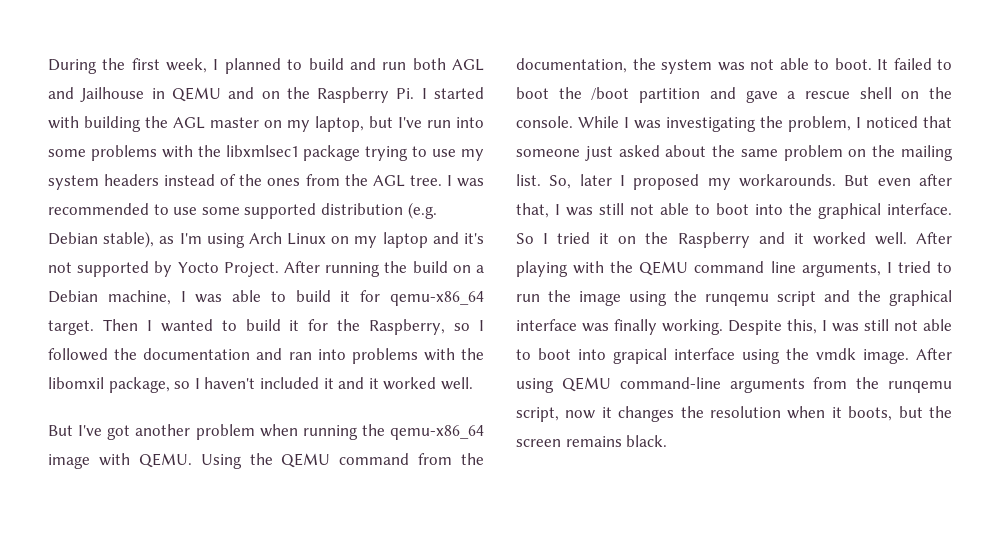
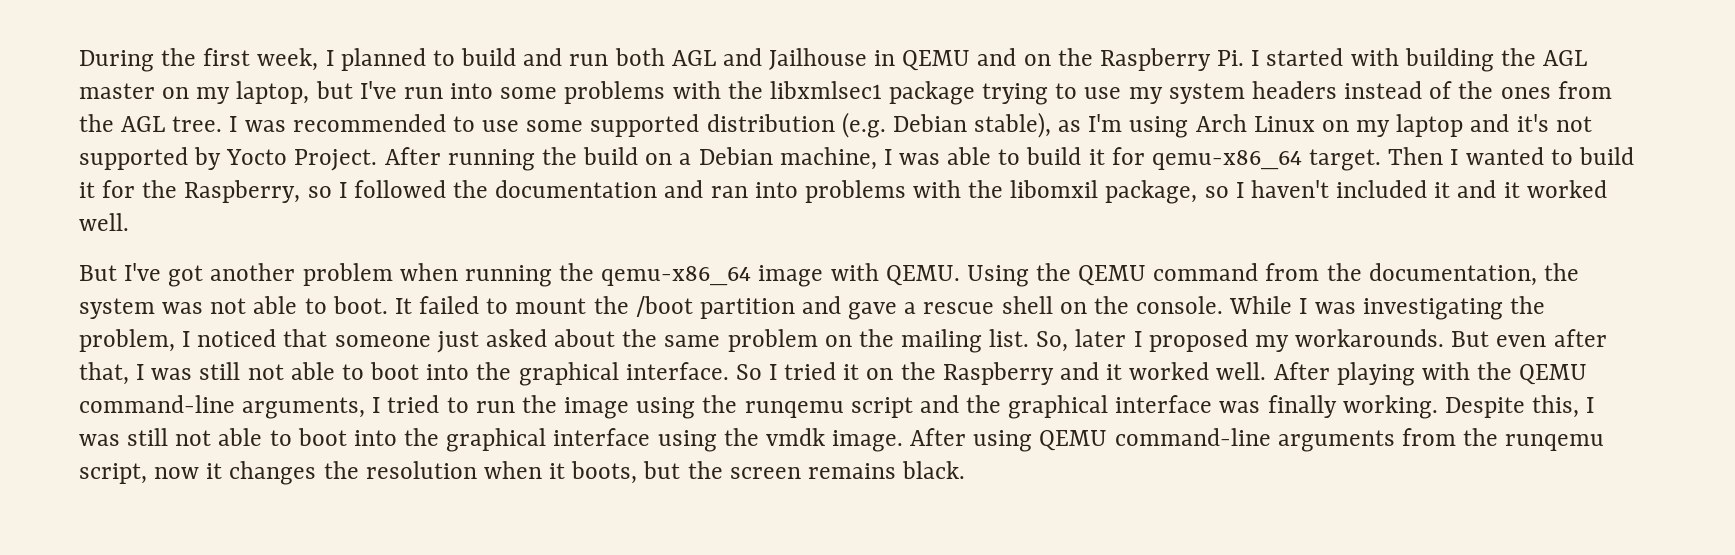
[516,87,549,99] boot -> [515,298,587,314] mount
[694,261,796,273] command line -> [79,395,235,413] command-line
[613,348,667,364] grapical -> [404,428,547,452] the graphical

